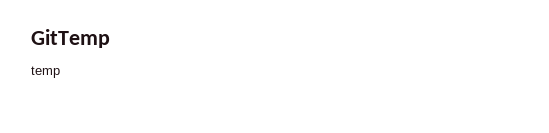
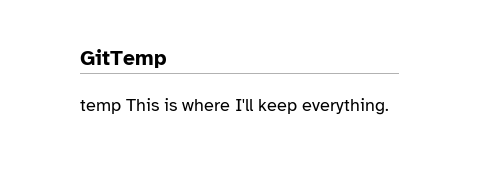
(60, 72) none -> [126,98,389,115] This is where I'll keep everything.

